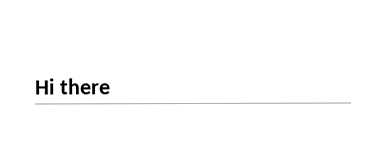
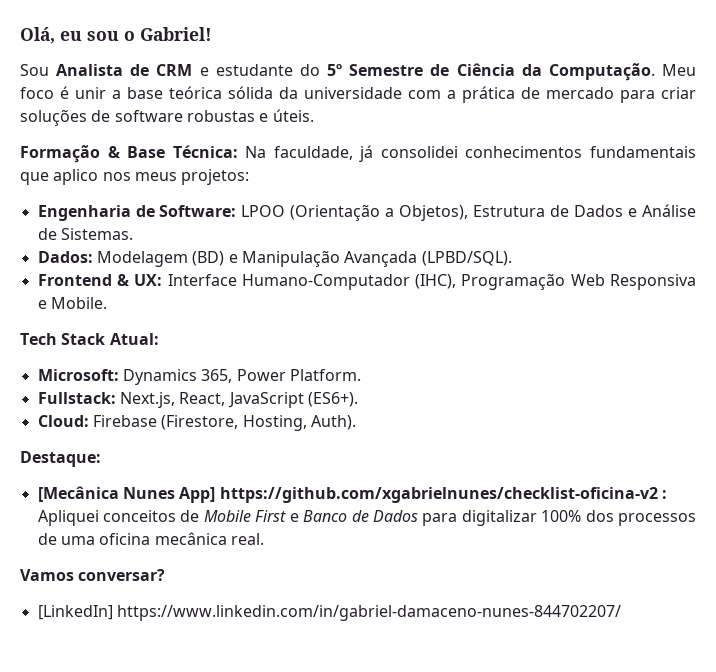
[35,78,111,95] Hi there -> [20,27,212,44] [20,63,696,81] [20,86,696,103] [20,109,314,126] [20,145,696,163] [20,169,250,185] [37,204,697,221] [37,228,133,240] [37,250,512,267] [37,273,696,290] [37,297,107,309] [20,333,159,345] [37,369,361,385] [37,392,358,408] [37,415,356,431] [20,451,101,467] [37,486,667,503] [37,510,696,526] [37,532,264,545] [20,569,166,581] [37,605,621,621] Olá, eu sou o Gabriel! // Sou Analista de CRM e estudante do 5º Semestre de Ciência da Computação. Meu foco é unir a base teórica sólida da universidade com a prática de mercado para criar soluções de software robustas e úteis. // Formação & Base Técnica: Na faculdade, já consolidei conhecimentos fundamentais que aplico nos meus projetos: // Engenharia de Software: LPOO (Orientação a Objetos), Estrutura de Dados e Análise de Sistemas. // Dados: Modelagem (BD) e Manipulação Avançada (LPBD/SQL). // Frontend & UX: Interface Humano-Computador (IHC), Programação Web Responsiva e Mobile. // Tech Stack Atual: // Microsoft: Dynamics 365, Power Platform. // Fullstack: Next.js, React, JavaScript (ES6+). // Cloud: Firebase (Firestore, Hosting, Auth). // Destaque: // [Mecânica Nunes App] https://github.com/xgabrielnunes/checklist-oficina-v2 : Apliquei conceitos de Mobile First e Banco de Dados para digitalizar 100% dos processos de uma oficina mecânica real. // Vamos conversar? // [LinkedIn] https://www.linkedin.com/in/gabriel-damaceno-nunes-844702207/

